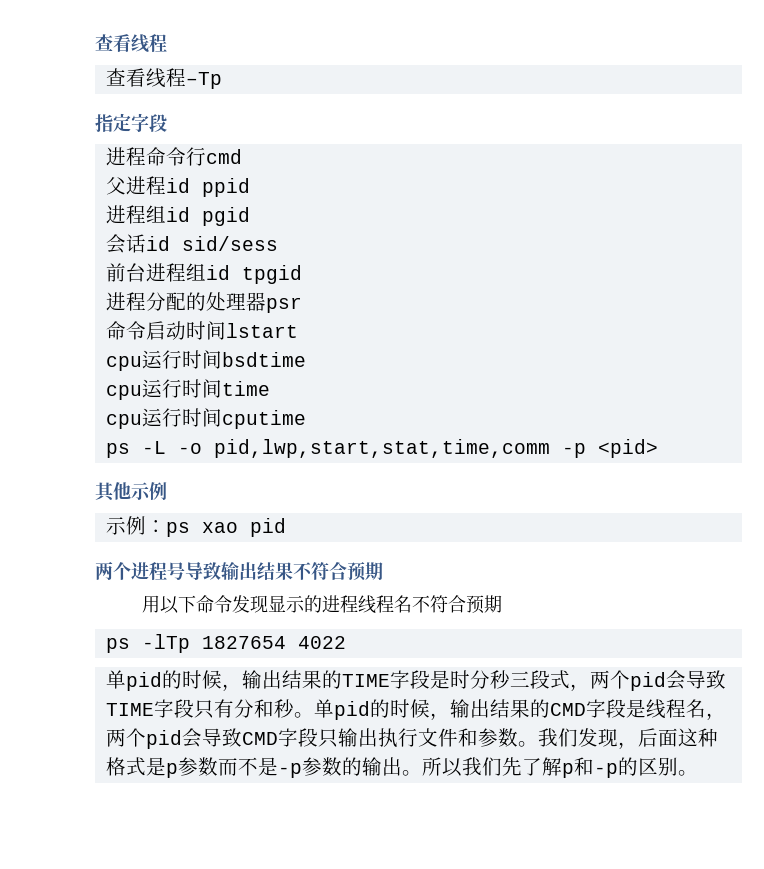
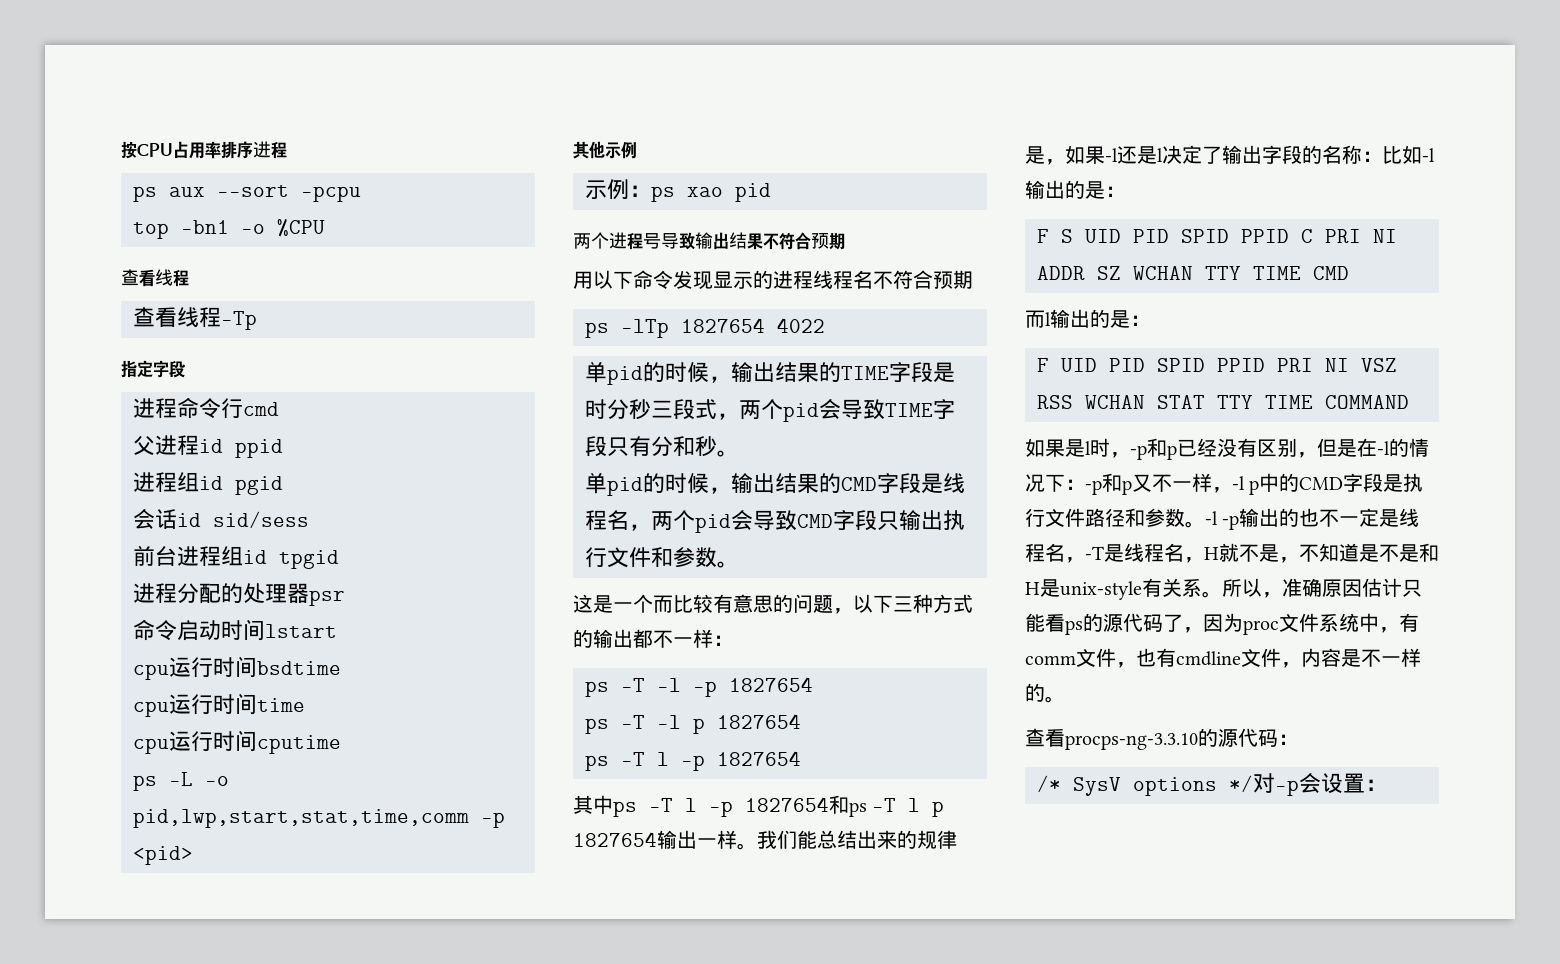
(95, 42) none -> [121,141,287,159] [133,185,361,202] [133,219,325,239] 按CPU占用率排序进程 // ps aux --sort -pcpu // top -bn1 -o %CPU //
(314, 715) none -> (739, 453) //
[537,728,718,749] [105,757,698,778] 我们发现，后面这种格式是p参数而不是-p参数的输出。所以我们先了解p和-p的区别。 -> [573,594,973,614] [573,629,733,648] [585,677,813,697] [585,714,801,734] [585,751,801,771] [573,795,945,817] [573,830,957,850] [1025,145,1435,165] [1025,180,1125,199] [1037,229,1397,243] [1037,266,1349,281] [1025,309,1150,328] [1037,358,1397,372] [1037,395,1409,410] [1025,438,1429,460] [1025,473,1424,495] [1025,508,1420,530] [1025,543,1439,563] [1025,578,1422,600] [1025,613,1419,635] [1025,648,1421,668] [1025,683,1065,703] [1025,728,1298,750] [1037,773,1387,796] // 这是一个而比较有意思的问题，以下三种方式的输出都不一样： // ps -T -l -p 1827654 // ps -T -l p 1827654 // ps -T l -p 1827654 // 其中ps -T l -p 1827654和ps -T l p 1827654输出一样。我们能总结出来的规律是，如果-l还是l决定了输出字段的名称：比如-l输出的是： // F S UID PID SPID PPID C PRI NI ADDR SZ WCHAN TTY TIME CMD // 而l输出的是： // F UID PID SPID PPID PRI NI VSZ RSS WCHAN STAT TTY TIME COMMAND // 如果是l时，-p和p已经没有区别，但是在-l的情况下：-p和p又不一样，-l p中的CMD字段是执行文件路径和参数。-l -p输出的也不一定是线程名，-T是线程名，H就不是，不知道是不是和H是unix-style有关系。所以，准确原因估计只能看ps的源代码了，因为proc文件系统中，有comm文件，也有cmdline文件，内容是不一样的。 // 查看procps-ng-3.3.10的源代码： // /* SysV options */对-p会设置：

